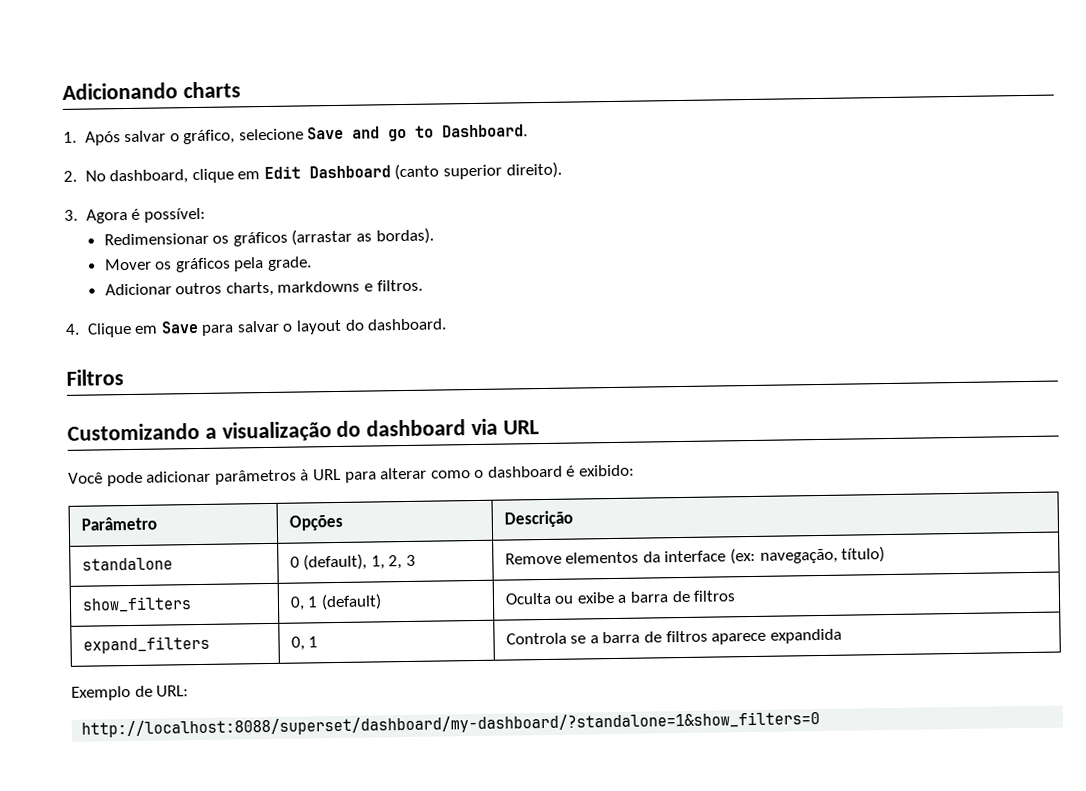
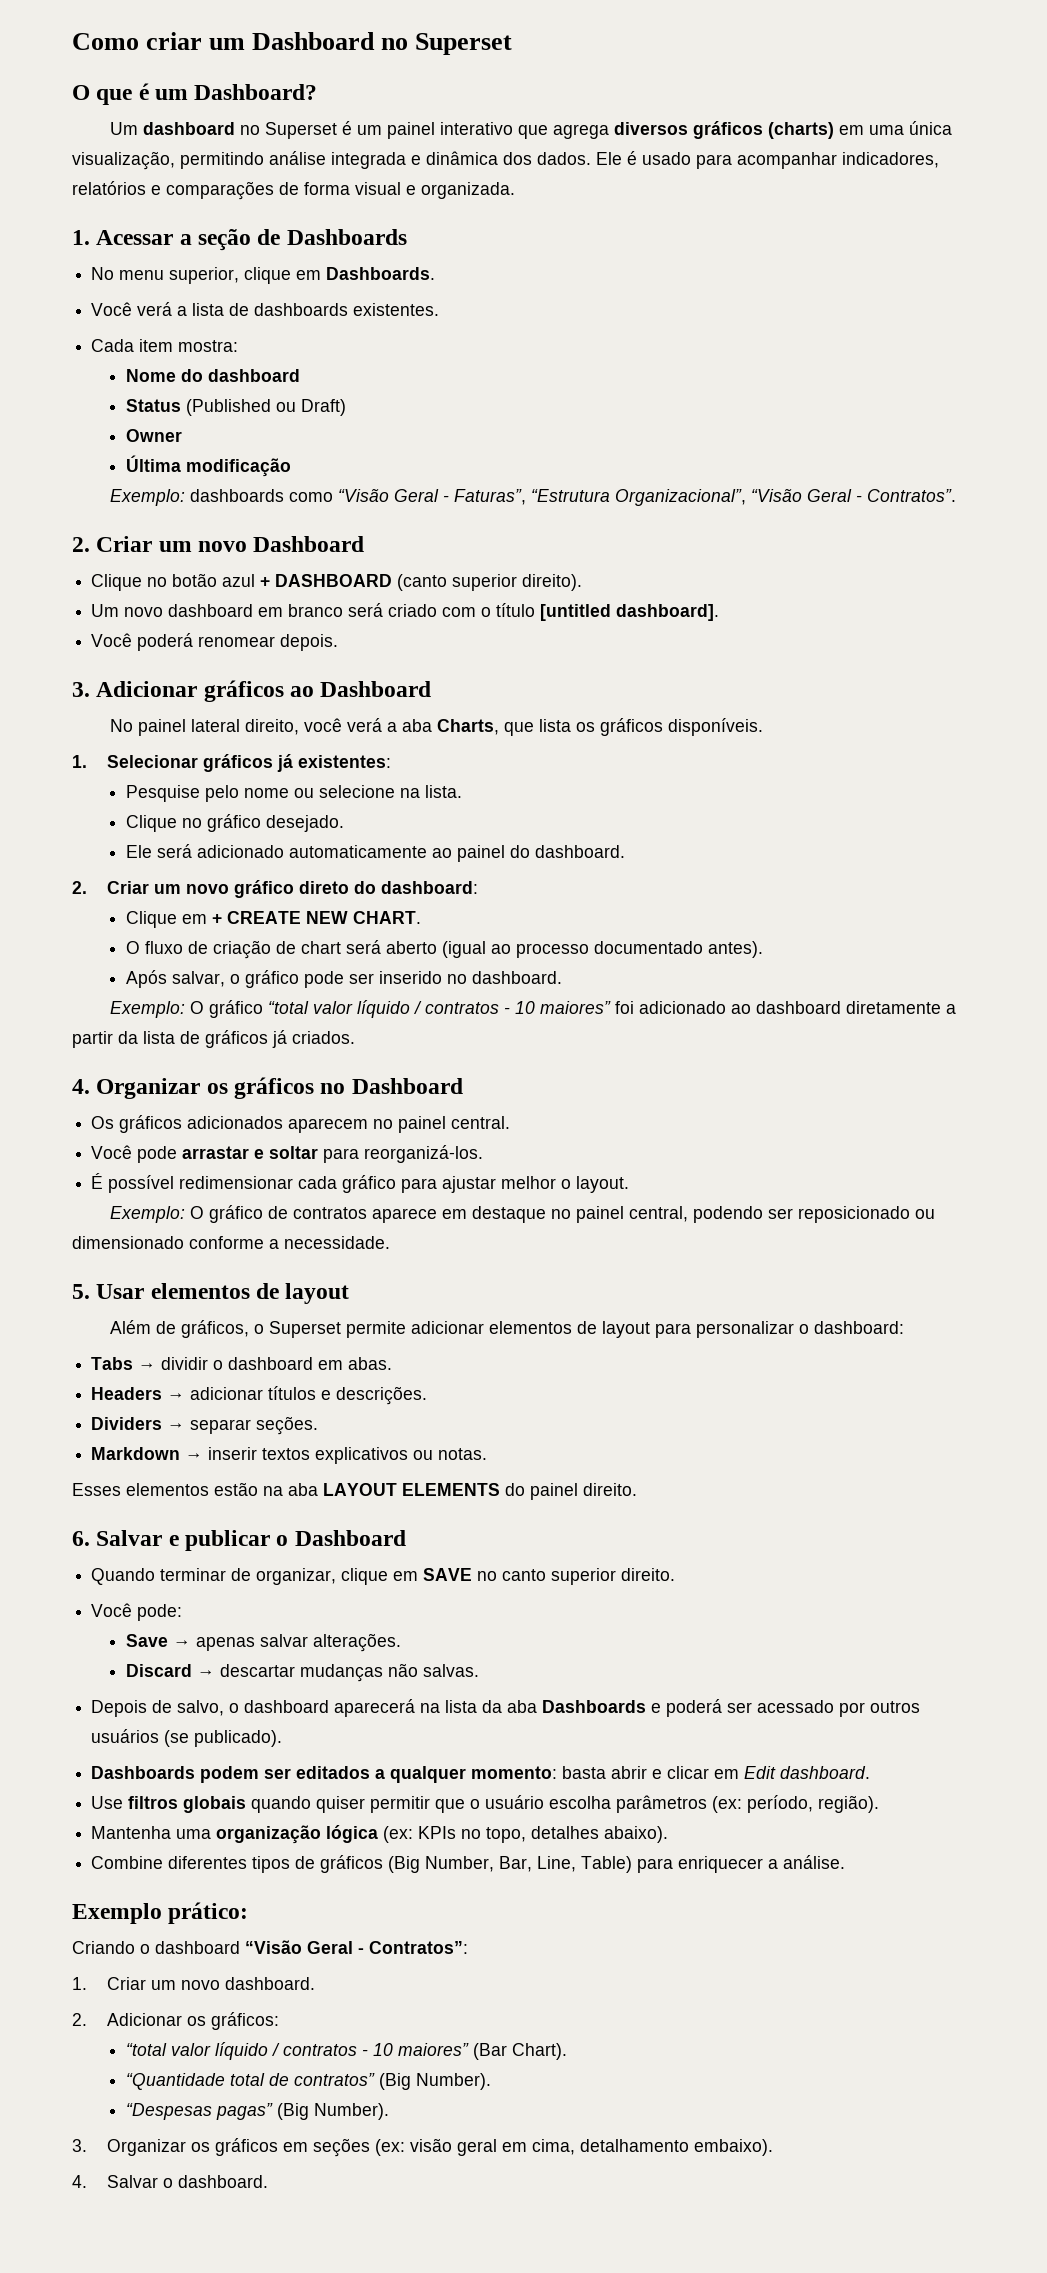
[62,81,241,100] [63,124,529,146] [63,161,562,185] [64,207,206,224] [103,227,434,247] [103,256,312,273] [104,279,423,297] [65,318,448,338] [66,369,124,386] [67,418,539,442] [68,464,636,487] [80,516,157,531] [288,514,343,531] [503,510,573,528] [81,557,173,571] [289,553,417,571] [504,546,886,565] [81,596,192,613] [289,593,382,611] [504,590,737,605] [82,635,210,654] [290,636,319,651] [505,628,842,645] [71,685,190,701] [81,711,821,738] Adicionando charts // 1. Após salvar o gráfico, selecione Save and go to Dashboard. // 2. No dashboard, clique em Edit Dashboard (canto superior direito). // 3. Agora é possível: // Redimensionar os gráficos (arrastar as bordas). // Mover os gráficos pela grade. // Adicionar outros charts, markdowns e filtros. // 4. Clique em Save para salvar o layout do dashboard. // Filtros // Customizando a visualização do dashboard via URL // Você pode adicionar parâmetros à URL para alterar como o dashboard é exibido: // Parâmetro | Opções | Descrição // standalone | 0 (default), 1, 2, 3 | Remove elementos da interface (ex: navegação, título) // show_filters | 0, 1 (default) | Oculta ou exibe a barra de filtros // expand_filters | 0, 1 | Controla se a barra de filtros aparece expandida // Exemplo de URL: // http://localhost:8088/superset/dashboard/my-dashboard/?standalone=1&show_filters=0 -> [72,32,513,55] [72,83,318,105] [109,121,952,139] [72,151,939,170] [72,181,515,200] [72,229,407,251] [91,267,436,284] [91,302,440,316] [91,339,239,352] [126,369,301,382] [126,399,347,416] [126,429,183,442] [126,455,292,477] [109,489,956,506] [72,536,365,552] [91,573,583,591] [91,603,720,621] [91,633,339,651] [72,680,432,702] [109,718,763,736] [72,754,391,772] [126,785,463,802] [126,814,345,832] [126,844,626,862] [72,880,478,898] [126,911,422,928] [126,940,764,959] [126,970,563,988] [109,1000,956,1018] [72,1030,355,1048] [72,1077,463,1099] [91,1115,511,1133] [91,1145,484,1163] [91,1173,630,1193] [109,1205,935,1223] [72,1236,390,1249] [72,1283,350,1304] [109,1320,904,1338] [91,1357,393,1370] [91,1386,428,1405] [91,1416,319,1435] [91,1447,488,1464] [72,1482,637,1500] [72,1530,406,1551] [91,1568,676,1585] [91,1603,183,1621] [126,1633,402,1652] [126,1663,480,1682] [91,1699,921,1717] [91,1729,283,1747] [91,1766,871,1783] [91,1795,880,1813] [91,1825,669,1844] [91,1855,846,1873] [72,1902,249,1924] [72,1940,468,1954] [72,1977,315,1990] [72,2012,279,2030] [126,2042,568,2060] [126,2073,492,2090] [126,2103,390,2120] [72,2138,773,2157] [72,2175,268,2188] Como criar um Dashboard no Superset // O que é um Dashboard? // Um dashboard no Superset é um painel interativo que agrega diversos gráficos (charts) em uma única visualização, permitindo análise integrada e dinâmica dos dados. Ele é usado para acompanhar indicadores, relatórios e comparações de forma visual e organizada. // 1. Acessar a seção de Dashboards // No menu superior, clique em Dashboards. // Você verá a lista de dashboards existentes. // Cada item mostra: // Nome do dashboard // Status (Published ou Draft) // Owner // Última modificação // Exemplo: dashboards como “Visão Geral - Faturas”, “Estrutura Organizacional”, “Visão Geral - Contratos”. // 2. Criar um novo Dashboard // Clique no botão azul + DASHBOARD (canto superior direito). // Um novo dashboard em branco será criado com o título [untitled dashboard]. // Você poderá renomear depois. // 3. Adicionar gráficos ao Dashboard // No painel lateral direito, você verá a aba Charts, que lista os gráficos disponíveis. // 1. Selecionar gráficos já existentes: // Pesquise pelo nome ou selecione na lista. // Clique no gráfico desejado. // Ele será adicionado automaticamente ao painel do dashboard. // 2. Criar um novo gráfico direto do dashboard: // Clique em + CREATE NEW CHART. // O fluxo de criação de chart será aberto (igual ao processo documentado antes). // Após salvar, o gráfico pode ser inserido no dashboard. // Exemplo: O gráfico “total valor líquido / contratos - 10 maiores” foi adicionado ao dashboard diretamente a partir da lista de gráficos já criados. // 4. Organizar os gráficos no Dashboard // Os gráficos adicionados aparecem no painel central. // Você pode arrastar e soltar para reorganizá-los. // É possível redimensionar cada gráfico para ajustar melhor o layout. // Exemplo: O gráfico de contratos aparece em destaque no painel central, podendo ser reposicionado ou dimensionado conforme a necessidade. // 5. Usar elementos de layout // Além de gráficos, o Superset permite adicionar elementos de layout para personalizar o dashboard: // Tabs → dividir o dashboard em abas. // Headers → adicionar títulos e descrições. // Dividers → separar seções. // Markdown → inserir textos explicativos ou notas. // Esses elementos estão na aba LAYOUT ELEMENTS do painel direito. // 6. Salvar e publicar o Dashboard // Quando terminar de organizar, clique em SAVE no canto superior direito. // Você pode: // Save → apenas salvar alterações. // Discard → descartar mudanças não salvas. // Depois de salvo, o dashboard aparecerá na lista da aba Dashboards e poderá ser acessado por outros usuários (se publicado). // Dashboards podem ser editados a qualquer momento: basta abrir e clicar em Edit dashboard. // Use filtros globais quando quiser permitir que o usuário escolha parâmetros (ex: período, região). // Mantenha uma organização lógica (ex: KPIs no topo, detalhes abaixo). // Combine diferentes tipos de gráficos (Big Number, Bar, Line, Table) para enriquecer a análise. // Exemplo prático: // Criando o dashboard “Visão Geral - Contratos”: // 1. Criar um novo dashboard. // 2. Adicionar os gráficos: // “total valor líquido / contratos - 10 maiores” (Bar Chart). // “Quantidade total de contratos” (Big Number). // “Despesas pagas” (Big Number). // 3. Organizar os gráficos em seções (ex: visão geral em cima, detalhamento embaixo). // 4. Salvar o dashboard.

